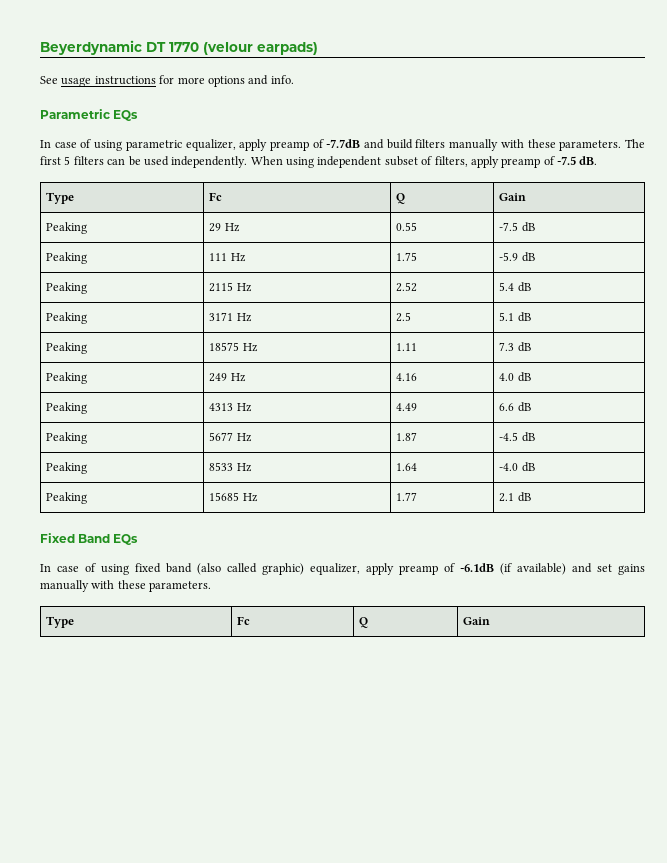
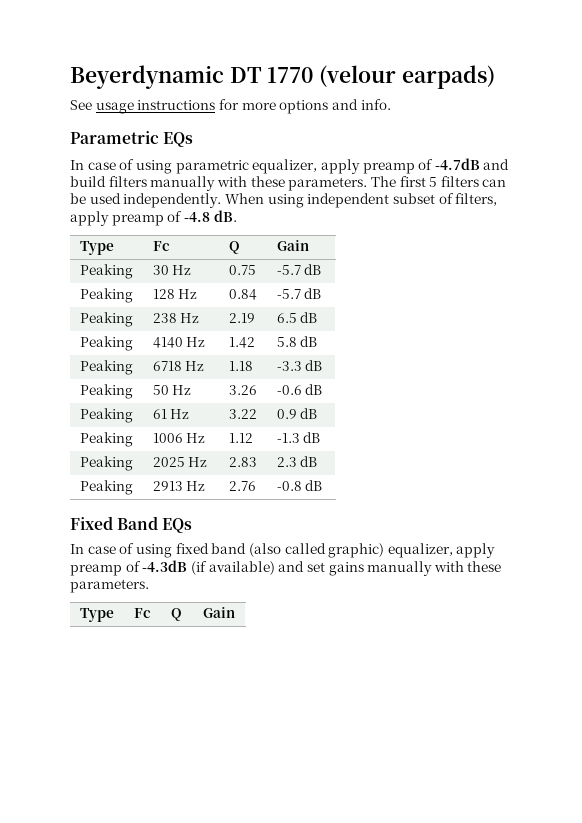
[326,139,361,148] -7.7dB -> [434,158,480,170] -4.7dB
[557,156,576,165] -7.5 -> [183,212,210,222] -4.8
[209,223,240,232] [396,222,418,231] [499,222,535,232] [46,252,88,264] [209,253,246,262] [396,252,418,261] [499,252,535,262] [46,282,88,294] [209,282,252,292] [396,282,418,292] [499,282,531,292] [46,312,88,324] [209,312,252,322] [396,312,412,322] [499,312,531,322] [46,342,88,354] [209,342,258,352] [396,343,418,351] [499,342,531,352] [46,372,88,384] [209,373,246,382] [396,373,418,381] [499,372,531,382] [46,402,88,414] [209,403,252,412] [396,403,418,411] [499,402,531,412] [46,432,88,444] [209,432,252,442] [396,432,418,441] [499,432,535,442] [46,462,88,474] [209,462,252,472] [396,463,418,471] [499,462,535,472] [46,492,88,504] [209,492,258,502] [396,492,418,501] [499,493,515,502] 29 Hz | 0.55 | -7.5 dB // Peaking | 111 Hz | 1.75 | -5.9 dB // Peaking | 2115 Hz | 2.52 | 5.4 dB // Peaking | 3171 Hz | 2.5 | 5.1 dB // Peaking | 18575 Hz | 1.11 | 7.3 dB // Peaking | 249 Hz | 4.16 | 4.0 dB // Peaking | 4313 Hz | 4.49 | 6.6 dB // Peaking | 5677 Hz | 1.87 | -4.5 dB // Peaking | 8533 Hz | 1.64 | -4.0 dB // Peaking | 15685 Hz | 1.77 | 2.1 -> [152,265,192,275] [228,265,256,275] [276,264,322,275] [79,288,133,303] [152,289,198,299] [228,289,257,300] [276,288,322,299] [79,312,133,327] [152,313,200,323] [228,313,255,323] [276,312,318,323] [79,336,133,351] [152,337,206,348] [228,337,255,348] [276,336,318,347] [79,360,133,375] [152,361,205,371] [228,361,253,371] [276,360,323,371] [79,384,133,399] [152,385,192,395] [228,385,257,395] [276,384,323,395] [79,408,133,423] [152,409,190,419] [228,409,257,419] [276,408,318,419] [79,432,133,447] [152,433,206,443] [228,433,253,443] [276,432,321,443] [79,456,133,471] [152,457,208,467] [228,457,257,467] [276,456,318,467] [79,480,133,495] [152,481,206,491] [228,481,256,491] [276,481,302,491] 30 Hz | 0.75 | -5.7 dB // Peaking | 128 Hz | 0.84 | -5.7 dB // Peaking | 238 Hz | 2.19 | 6.5 dB // Peaking | 4140 Hz | 1.42 | 5.8 dB // Peaking | 6718 Hz | 1.18 | -3.3 dB // Peaking | 50 Hz | 3.26 | -0.6 dB // Peaking | 61 Hz | 3.22 | 0.9 dB // Peaking | 1006 Hz | 1.12 | -1.3 dB // Peaking | 2025 Hz | 2.83 | 2.3 dB // Peaking | 2913 Hz | 2.76 | -0.8
[460,563,494,572] -6.1dB -> [142,560,188,572] -4.3dB

